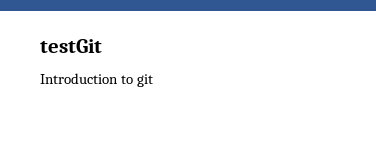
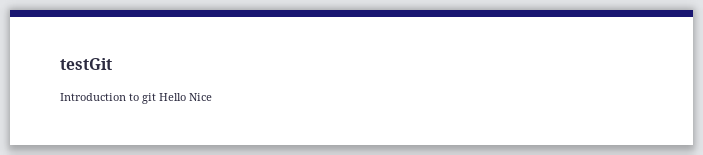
(153, 80) none -> [159,93,212,101] Hello Nice

